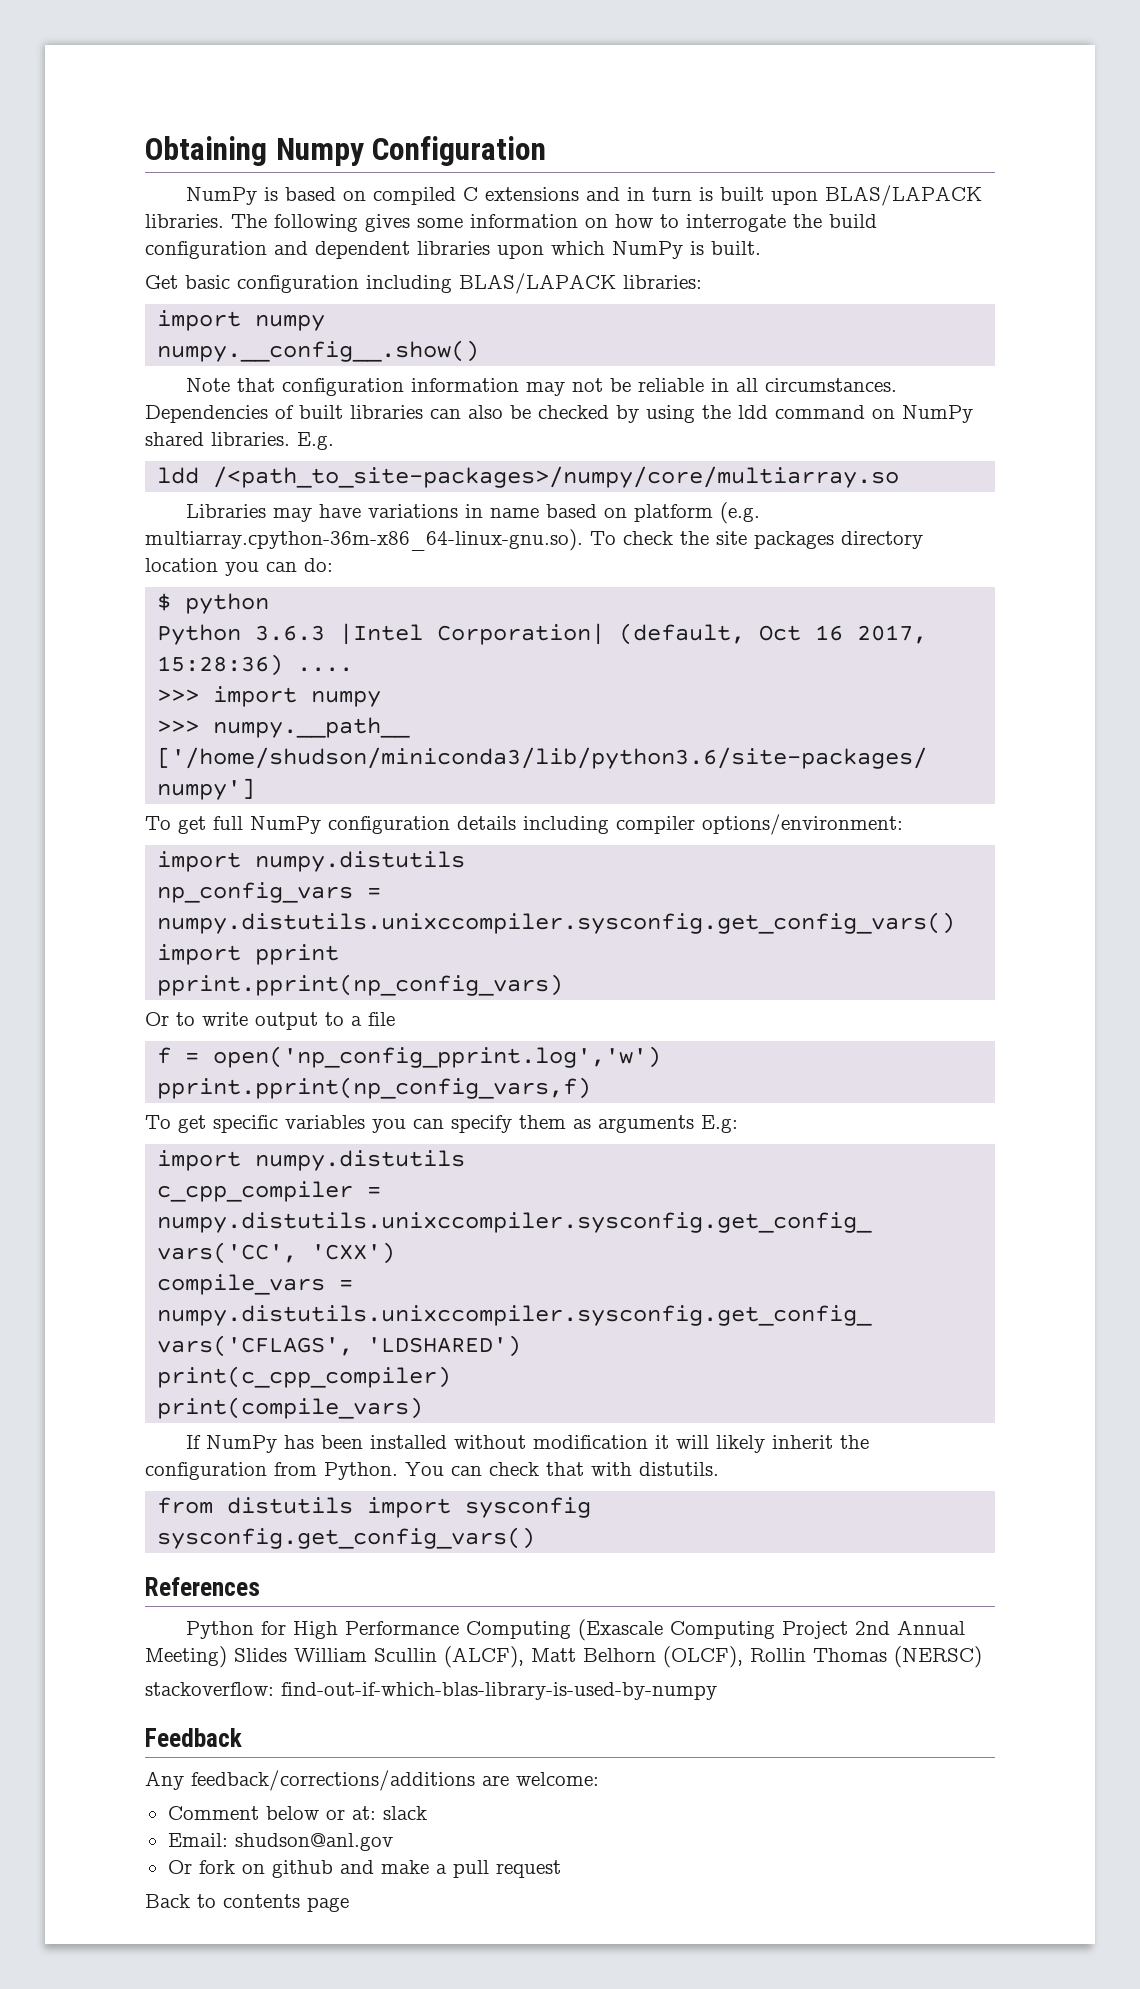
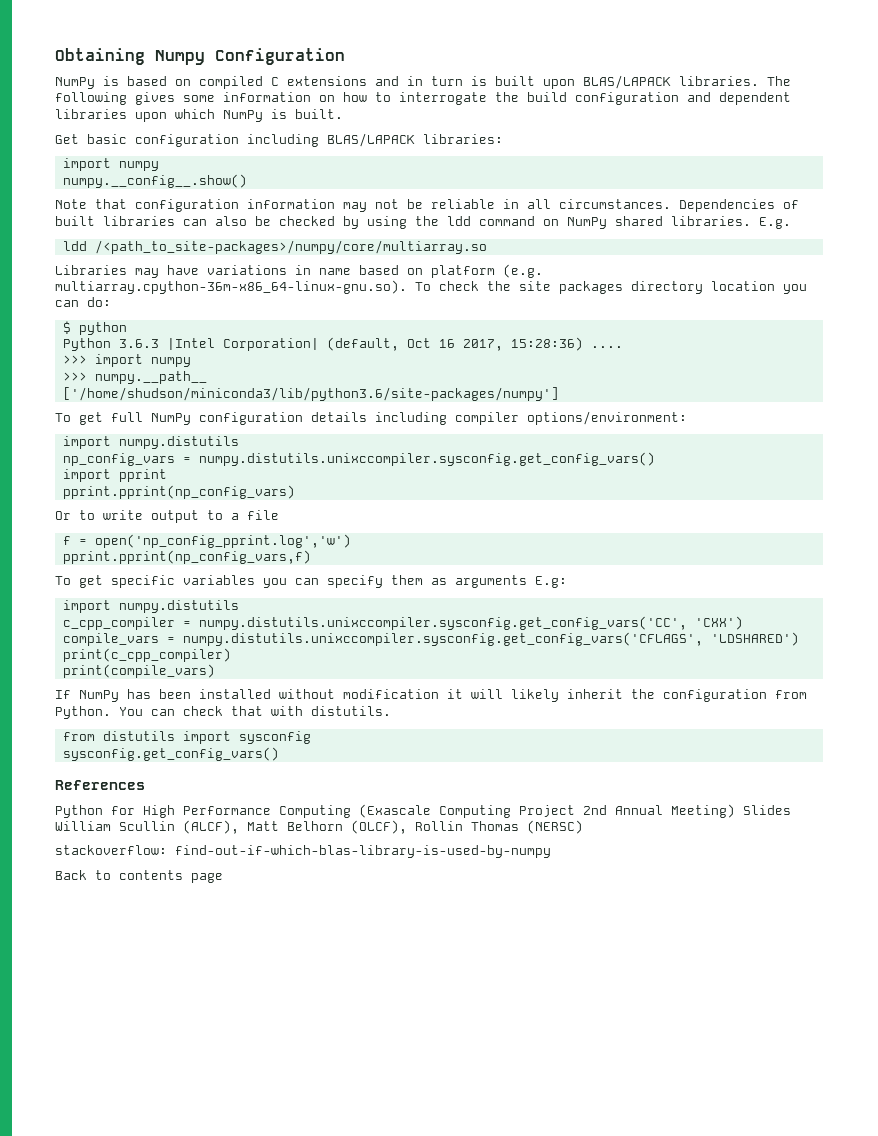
[145,1728,242,1747] [145,1770,599,1791] [167,1806,427,1820] [167,1833,393,1851] [167,1860,561,1878] // Feedback // Any feedback/corrections/additions are welcome: // Comment below or at: slack // Email: shudson@anl.gov // Or fork on github and make a pull request -> (551, 851) none

